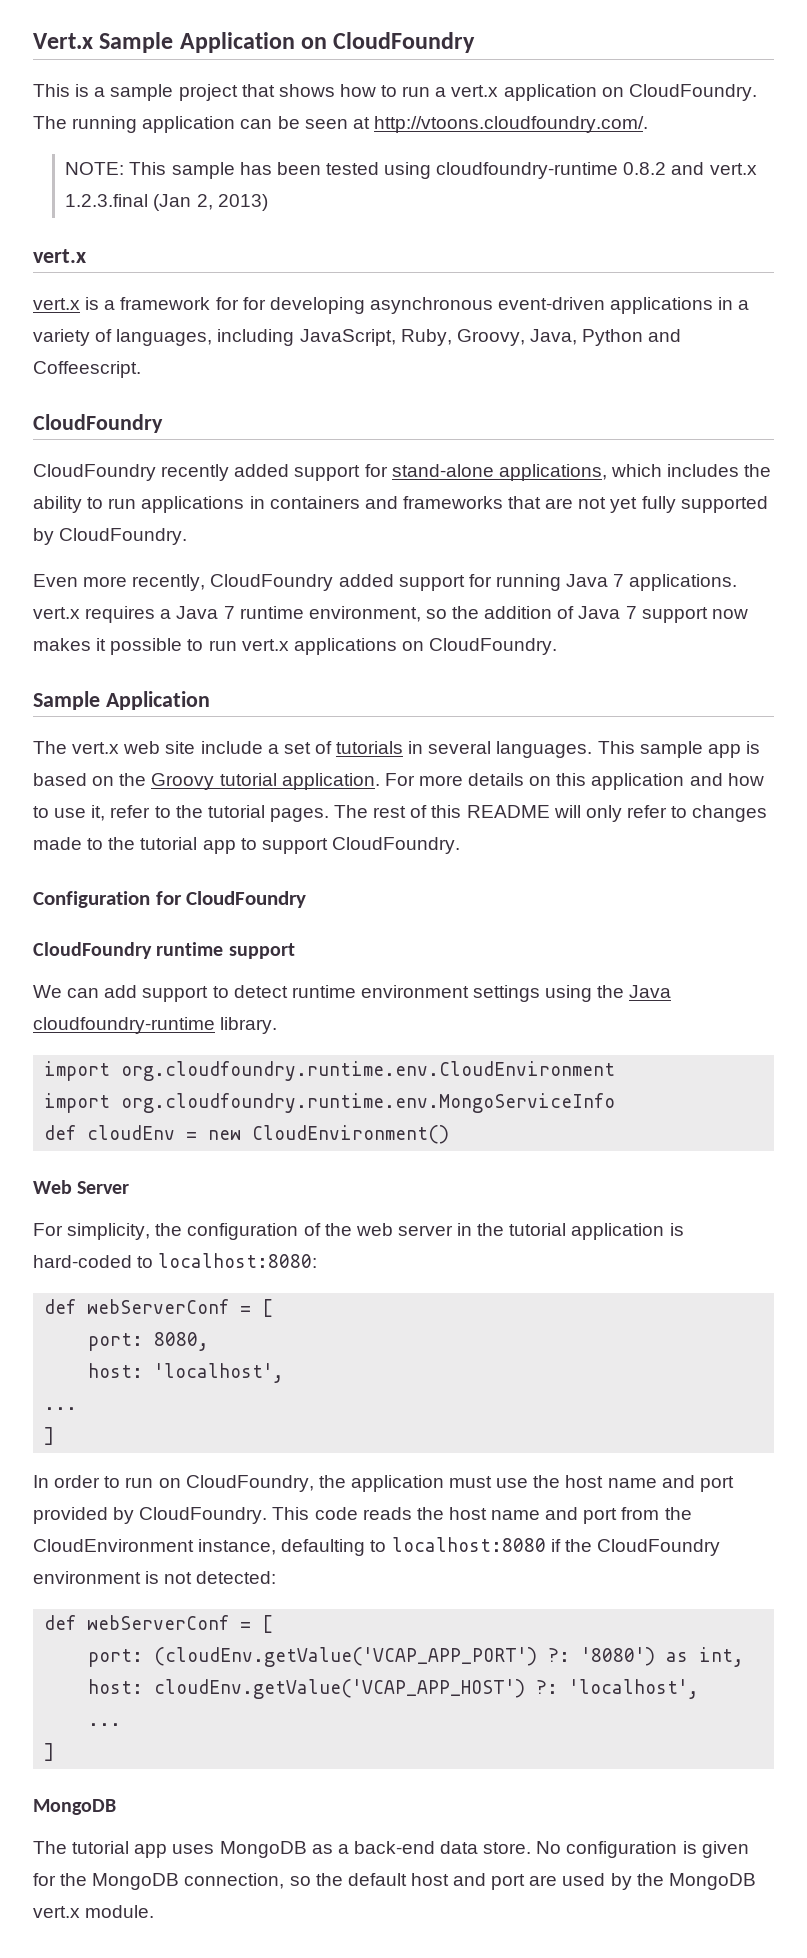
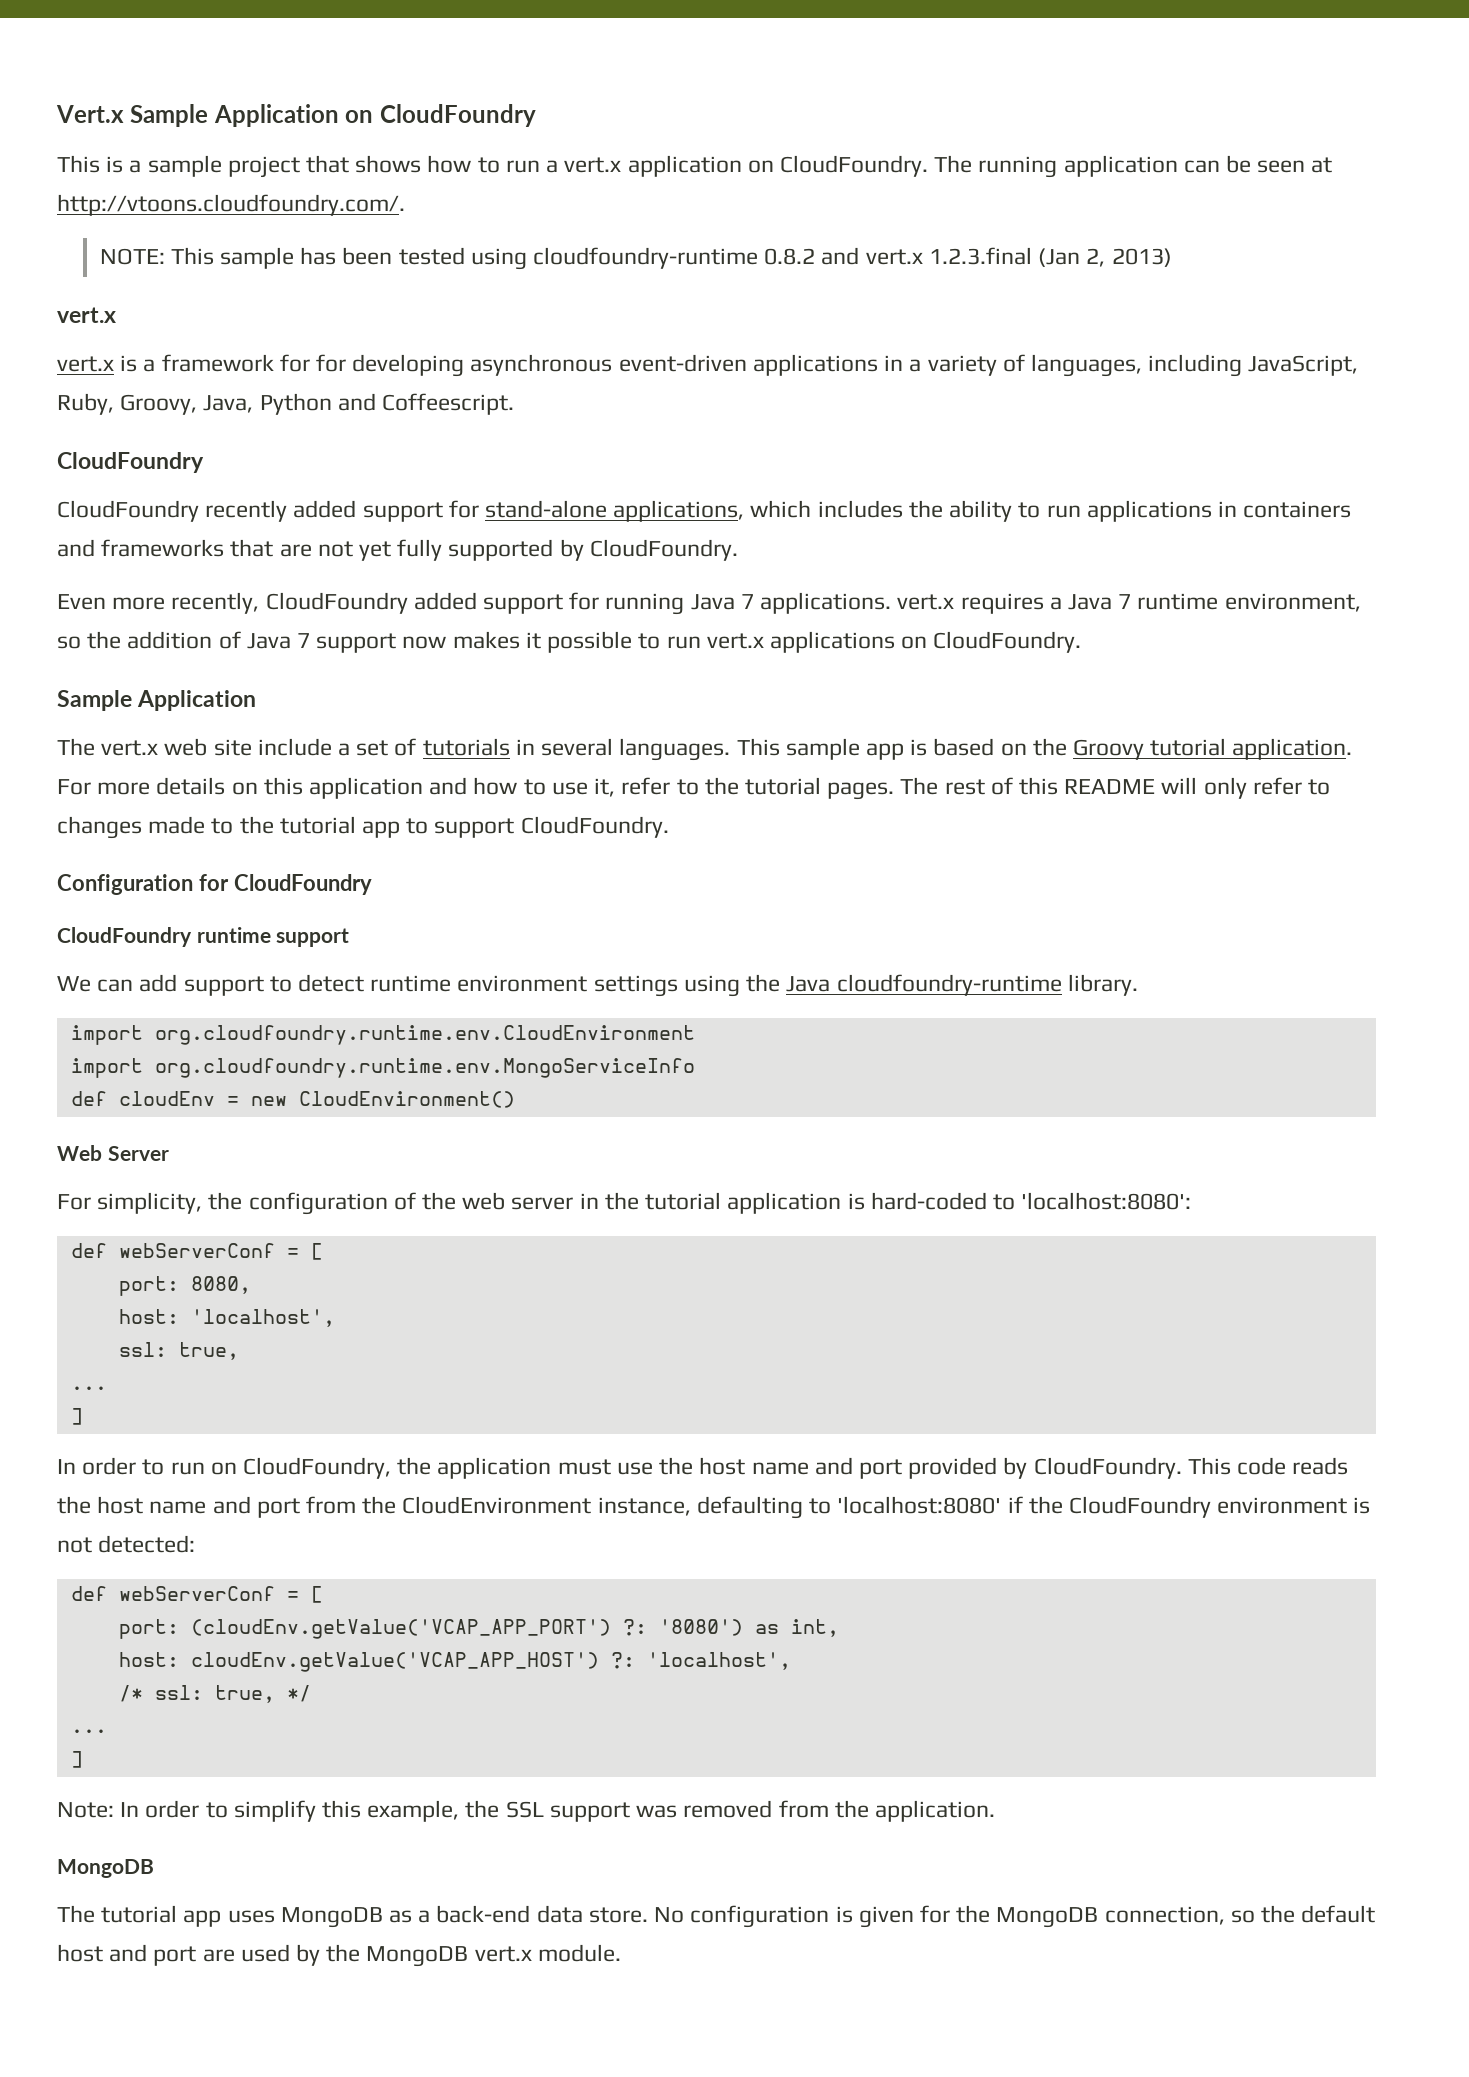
[158,1253,318,1268] localhost:8080: -> [1021,1192,1192,1210] 'localhost:8080':
(285, 1373) none -> [118,1342,239,1360] // ssl: true,
[391,1537,546,1552] localhost:8080 -> [837,1496,1002,1514] 'localhost:8080'
[88,1723,122,1726] [44,1743,55,1761] ... // ] -> [118,1685,311,1703] [70,1729,107,1733] [70,1751,83,1768] [57,1800,995,1822] /* ssl: true, */ // ... // ] // Note: In order to simplify this example, the SSL support was removed from the application.

